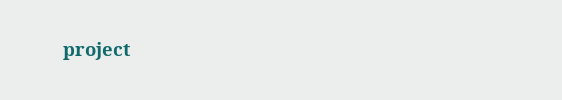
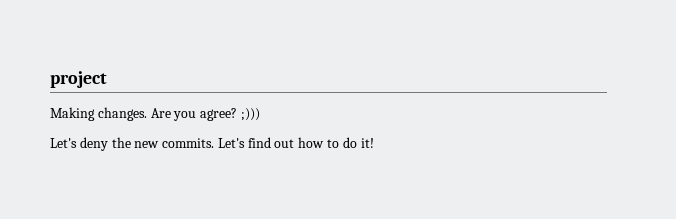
(131, 51) none -> [50,107,260,121] [50,137,374,151] // Making changes. Are you agree? ;))) // Let's deny the new commits. Let's find out how to do it!

